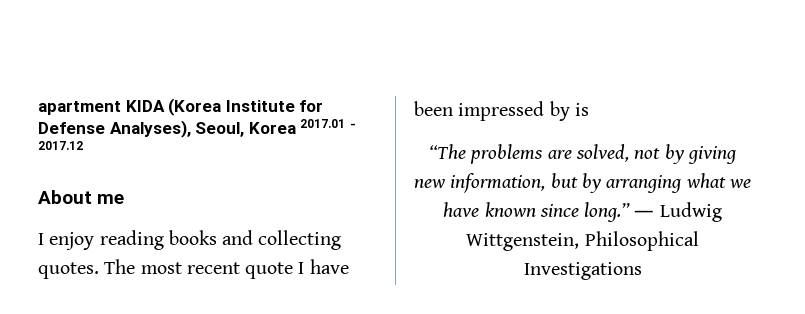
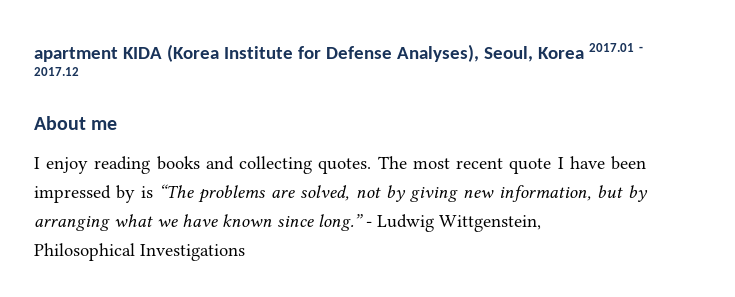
(589, 109) // -> (154, 192) none
[634,210,655,217] ― -> [366,221,372,227] -

